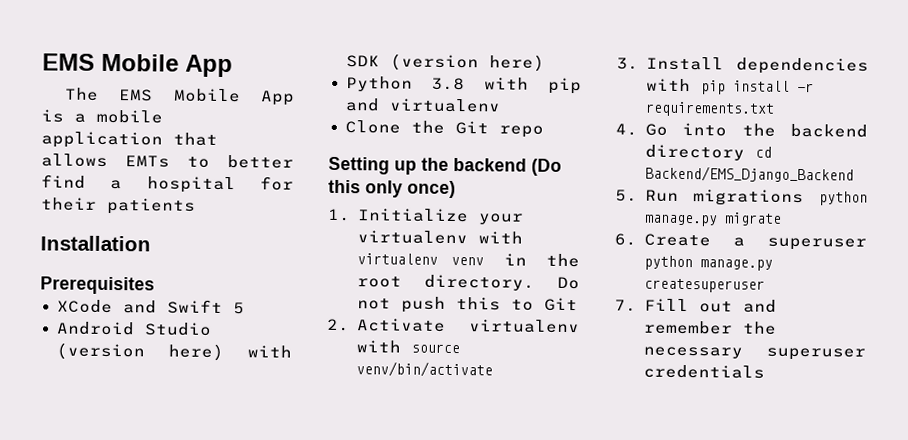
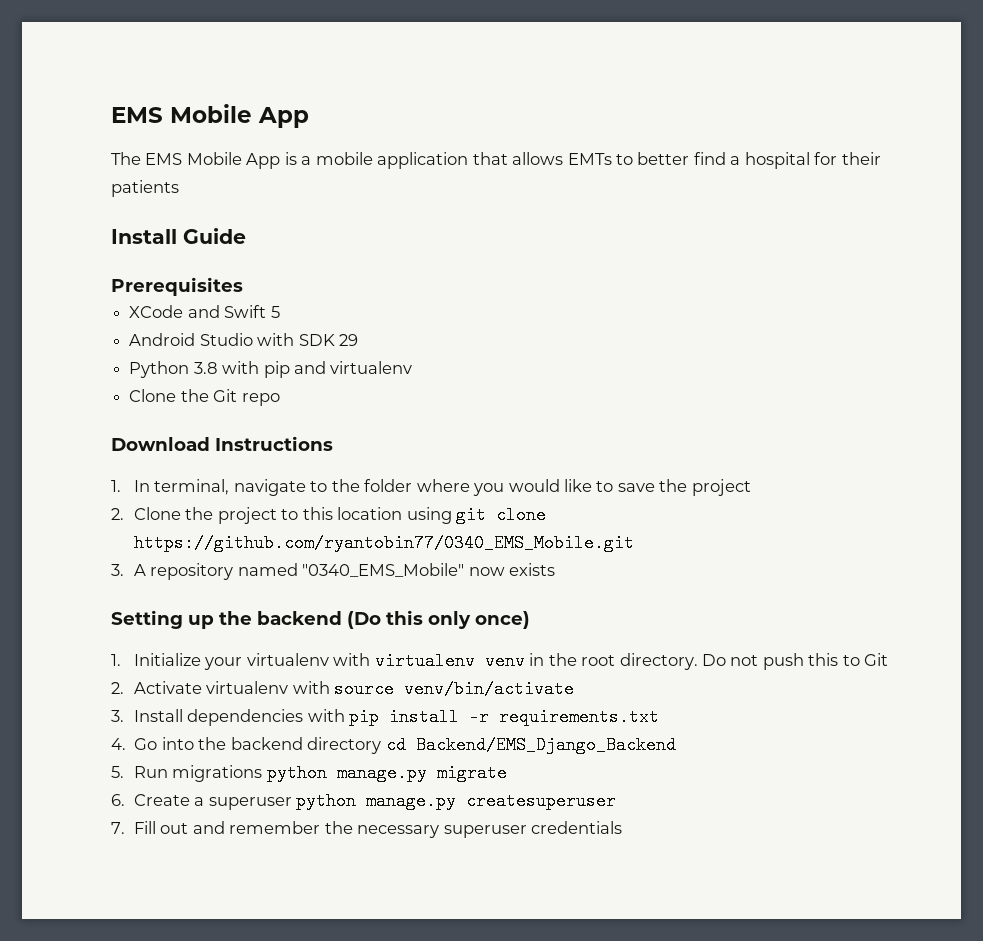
[40,235,151,252] Installation -> [111,228,246,244] Install Guide
[55,342,292,361] [345,53,545,72] (version here) with SDK (version here) -> [257,333,358,346] with SDK 29
(544, 131) none -> [111,436,333,451] [111,479,751,496] [111,506,547,524] [133,534,634,552] [111,563,556,580] // Download Instructions // 1. In terminal, navigate to the folder where you would like to save the project // 2. Clone the project to this location using git clone https://github.com/ryantobin77/0340_EMS_Mobile.git // 3. A repository named "0340_EMS_Mobile" now exists

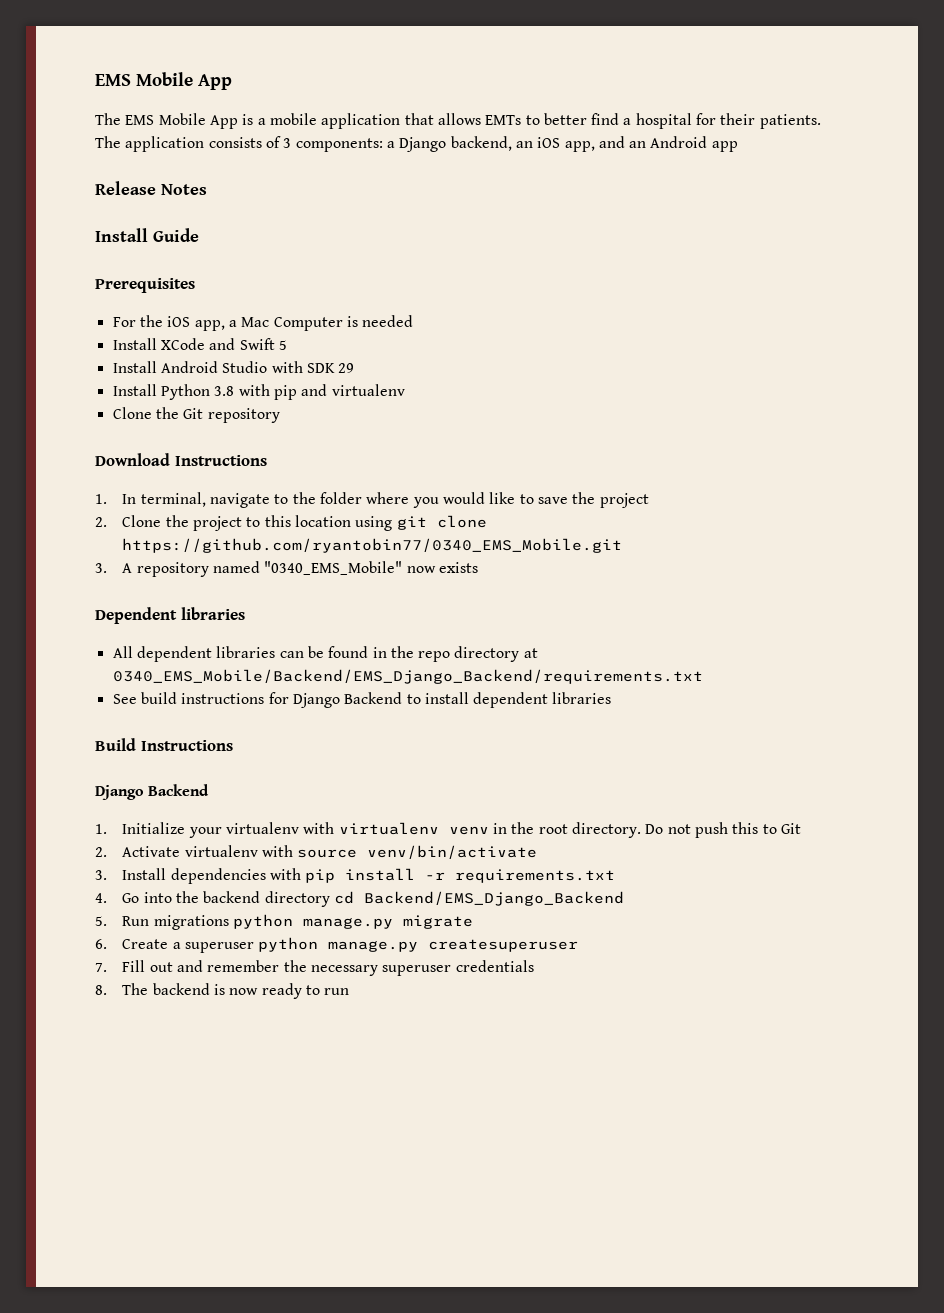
[111,180,179,197] [111,228,246,244] [111,277,243,296] patients // Install Guide // Prerequisites // -> [759,114,821,129] [95,136,738,152] [95,181,207,195] [95,228,199,242] [95,278,195,293] [112,315,414,331] [112,338,157,350] patients. The application consists of 3 components: a Django backend, an iOS app, and an Android app // Release Notes // Install Guide // Prerequisites // For the iOS app, a Mac Computer is needed // Install
(280, 312) none -> [112,361,157,373] Install
(358, 340) none -> [112,384,157,396] Install
[241,393,280,406] repo -> [207,408,280,423] repository
[111,610,530,629] Setting up the backend (Do this only once) -> [95,607,245,624] [112,646,538,662] [112,669,703,684] [112,692,612,708] [95,738,233,751] [95,784,210,800] Dependent libraries // All dependent libraries can be found in the repo directory at 0340_EMS_Mobile/Backend/EMS_Django_Backend/requirements.txt // See build instructions for Django Backend to install dependent libraries // Build Instructions // Django Backend
(623, 827) none -> [95,983,350,999] // 8. The backend is now ready to run

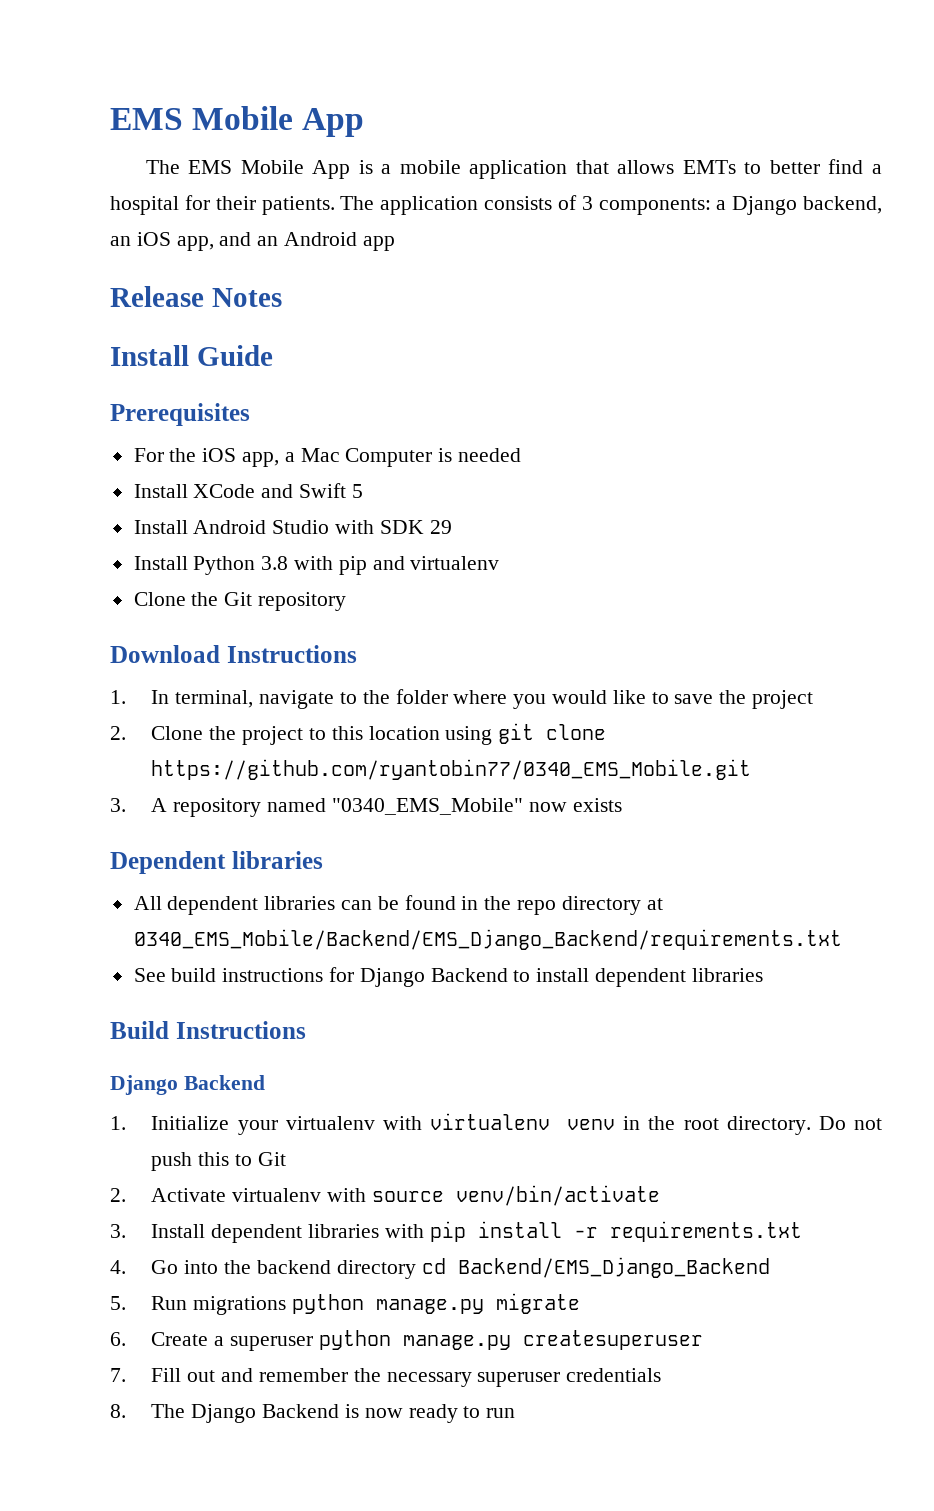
[170,868,266,884] dependencies -> [211,1224,380,1243] dependent libraries
[152,983,210,995] backend -> [191,1404,340,1423] Django Backend

